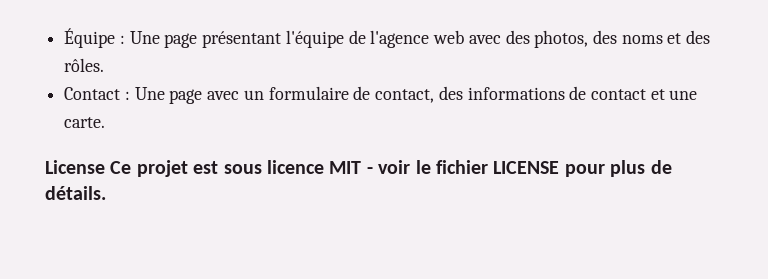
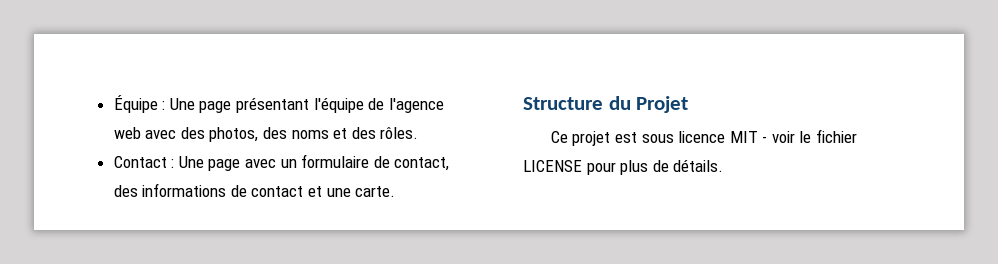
[45,160,105,174] License -> [523,96,689,113] Structure du Projet //

